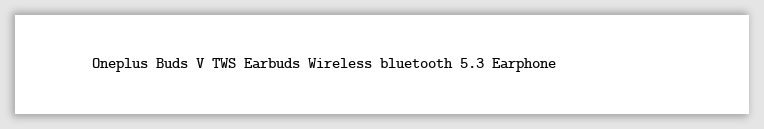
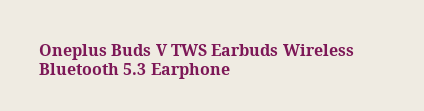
[380,58,453,68] bluetooth -> [39,63,119,75] Bluetooth

